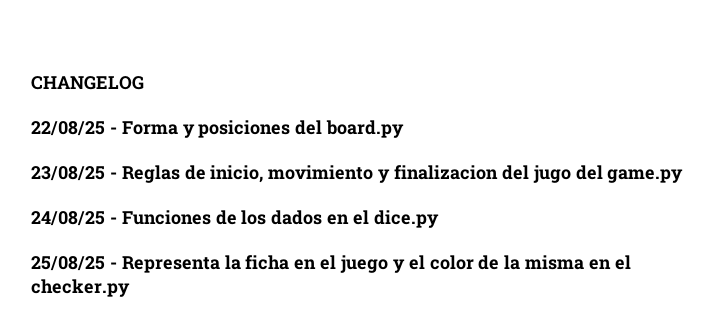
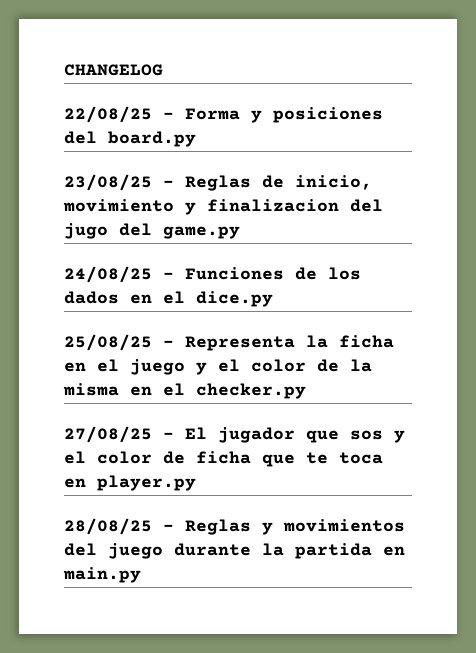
(130, 288) none -> [64,426,405,443] [64,451,383,467] [64,475,196,491] [64,518,405,535] [64,543,405,559] [63,567,141,583] // 27/08/25 - El jugador que sos y el color de ficha que te toca en player.py // 28/08/25 - Reglas y movimientos del juego durante la partida en main.py

